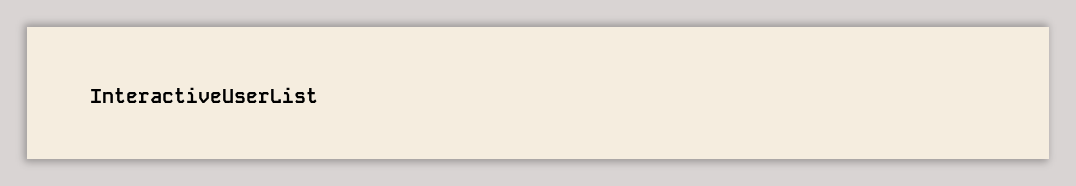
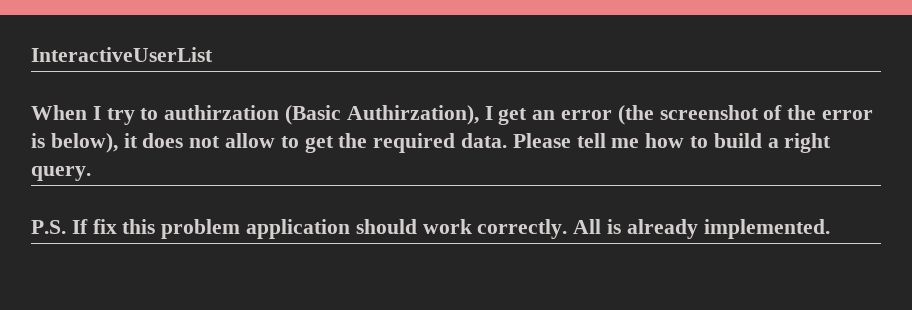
(318, 95) none -> [31,105,874,125] [31,133,832,153] [31,166,91,181] [31,219,830,239] // When I try to authirzation (Basic Authirzation), I get an error (the screenshot of the error is below), it does not allow to get the required data. Please tell me how to build a right query. // P.S. If fix this problem application should work correctly. All is already implemented.

